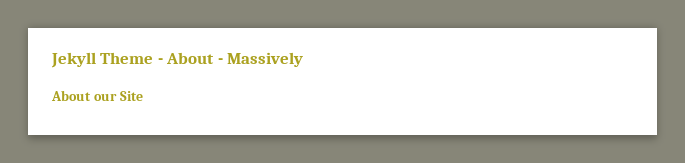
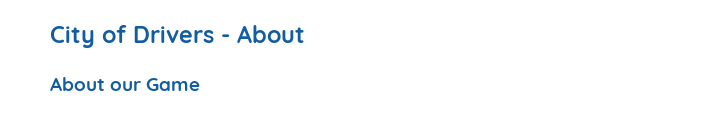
[51,52,154,68] Jekyll Theme -> [50,25,214,48] City of Drivers
[217,52,304,67] - Massively -> (305, 34) none
[119,91,143,101] Site -> [146,78,201,91] Game

